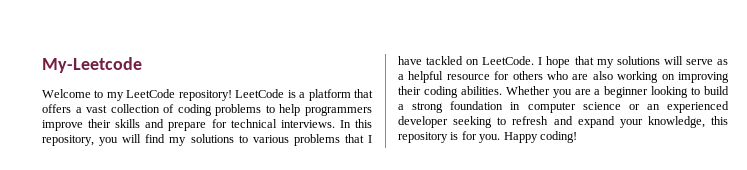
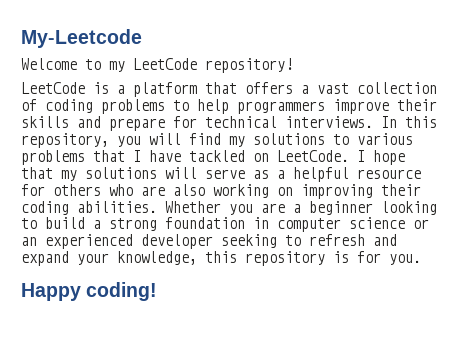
(232, 95) none -> (293, 65) //
(501, 138) none -> (421, 259) //

